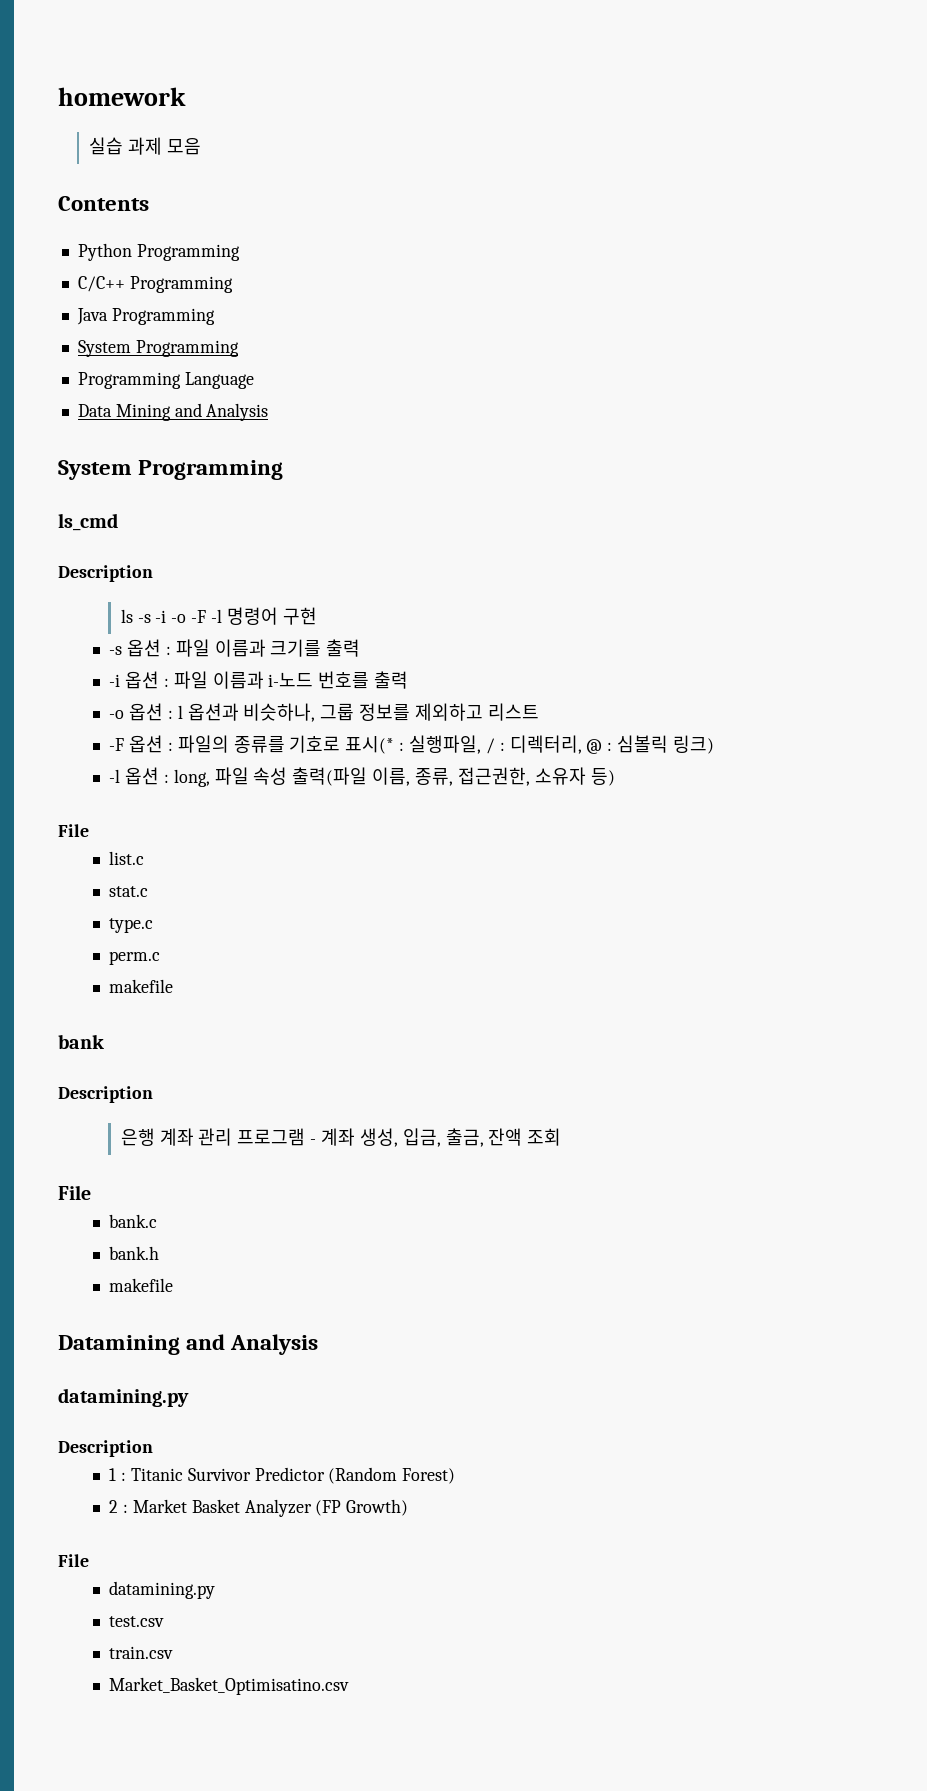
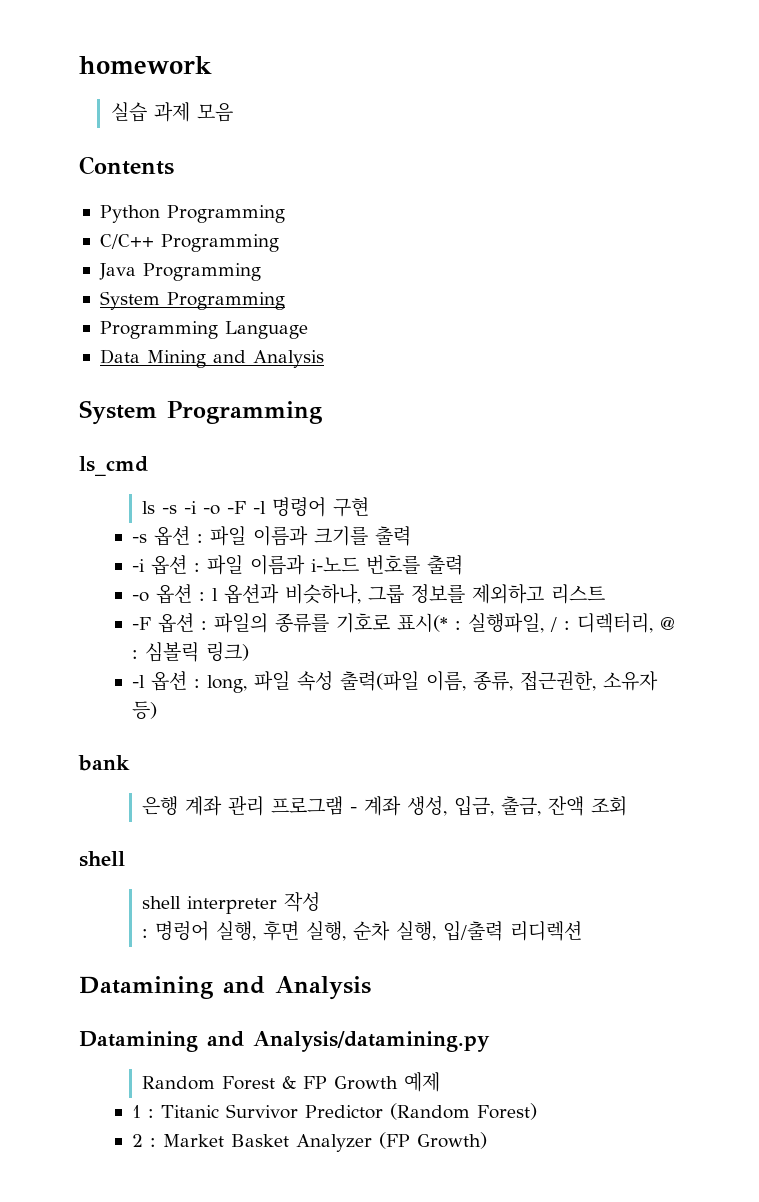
[58,565,153,582] // Description -> (148, 466) none
[58,824,89,837] [109,851,145,865] [109,886,149,897] [109,918,154,933] [109,951,161,965] [109,979,174,993] // File // list.c // stat.c // type.c // perm.c // makefile -> (157, 710) none
[58,1086,153,1103] // Description -> (130, 763) none
[58,1185,91,1200] [109,1214,158,1228] [109,1246,160,1260] [109,1278,174,1292] [58,1334,319,1355] [58,1388,189,1407] [58,1440,153,1457] File // bank.c // bank.h // makefile // Datamining and Analysis // datamining.py // Description -> [79,851,125,867] [142,892,321,914] [142,921,583,941] [79,976,371,1000] [79,1031,490,1052] [142,1072,441,1092] shell // shell interpreter 작성 // : 명렁어 실행, 후면 실행, 순차 실행, 입/출력 리디렉션 // Datamining and Analysis // Datamining and Analysis/datamining.py // Random Forest & FP Growth 예제
[58,1554,89,1567] [109,1581,216,1599] [109,1616,165,1627] [109,1646,174,1659] [109,1677,350,1695] // File // datamining.py // test.csv // train.csv // Market_Basket_Optimisatino.csv -> (487, 1140) none

